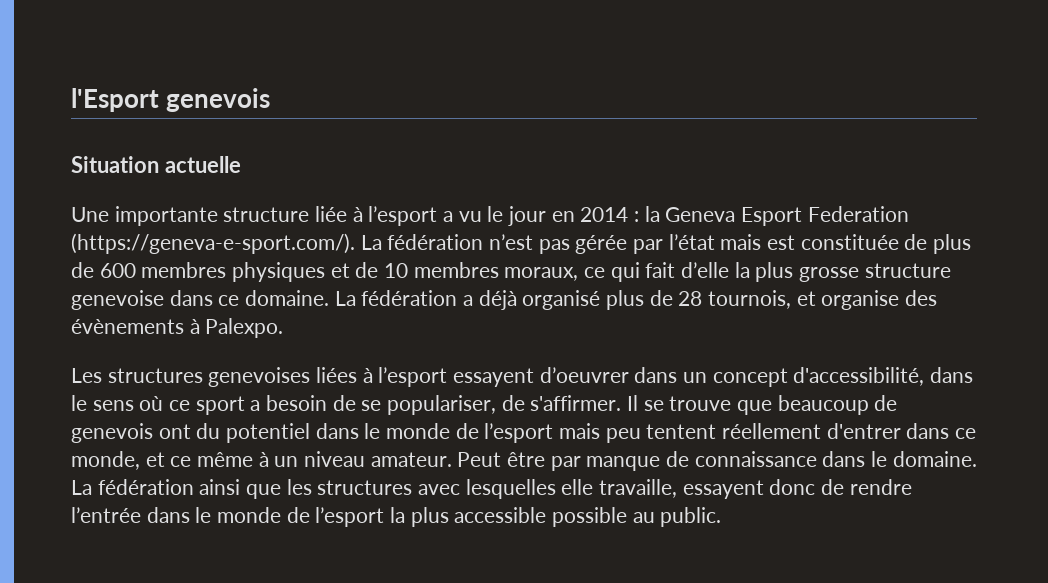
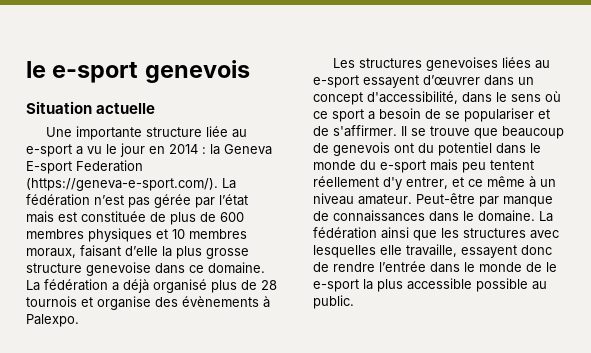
[71,88,159,112] l'Esport -> [26,61,139,83] le e-sport
[352,206,438,226] à l’esport -> [232,129,248,138] [26,144,72,157] au e-sport
[741,207,803,226] Esport -> [26,161,72,174] E-sport
[355,262,379,278] de -> (168, 234) none
[584,262,676,282] ce qui fait -> [80,245,121,257] faisant
[708,290,792,309] tournois, -> [26,296,77,307] tournois
[362,367,629,387] à l’esport essayent d’oeuvrer -> [535,60,551,69] [313,75,480,88] au e-sport essayent d’œuvrer
[387,395,497,415] populariser, -> [464,108,550,122] populariser et
[455,423,554,443] de l’esport -> [360,160,426,173] du e-sport
[826,423,977,439] [71,451,140,470] d'entrer dans ce monde, -> [383,177,448,190] d'y entrer,
[457,452,546,467] Peut être -> [416,193,475,204] Peut-être
[694,451,817,467] connaissance -> [333,210,425,222] connaissances
[315,507,385,527] l’esport -> [546,262,557,272] [313,279,359,292] le e-sport

